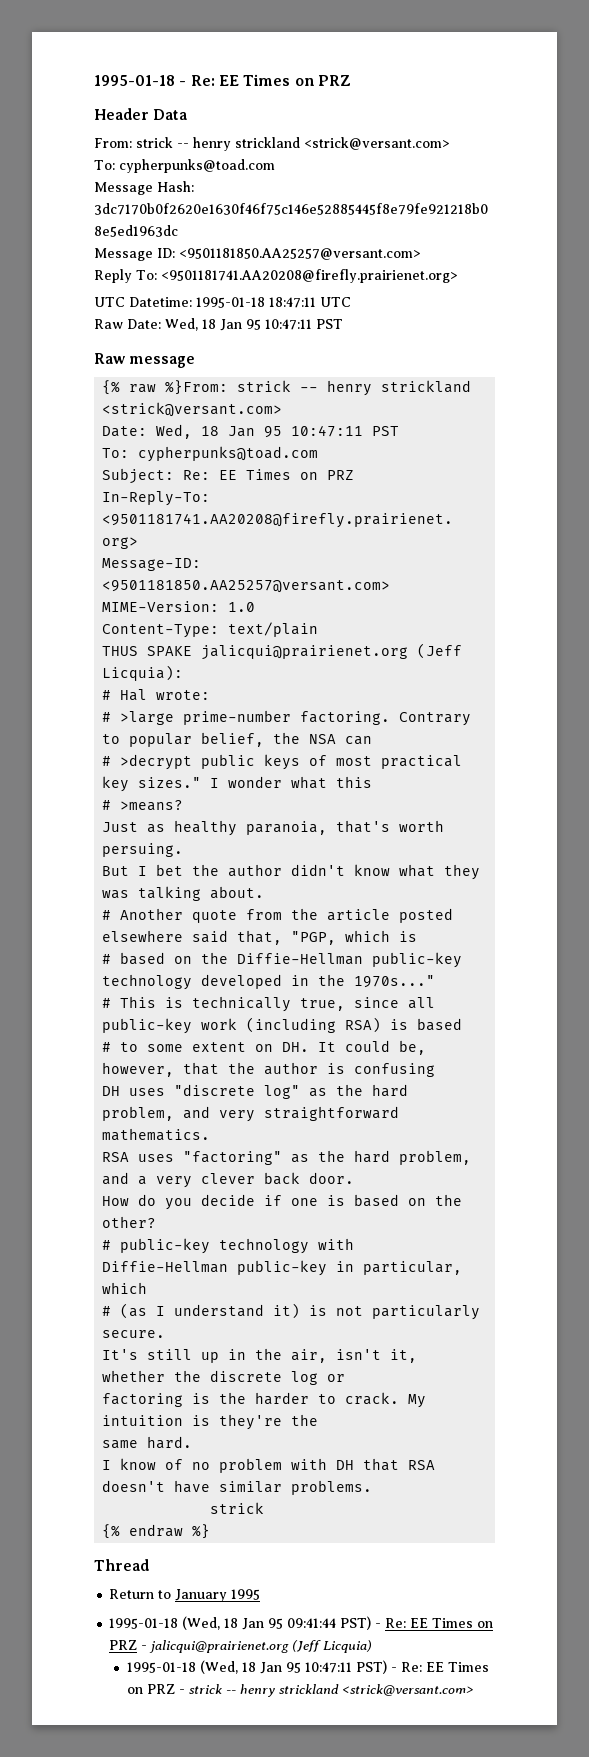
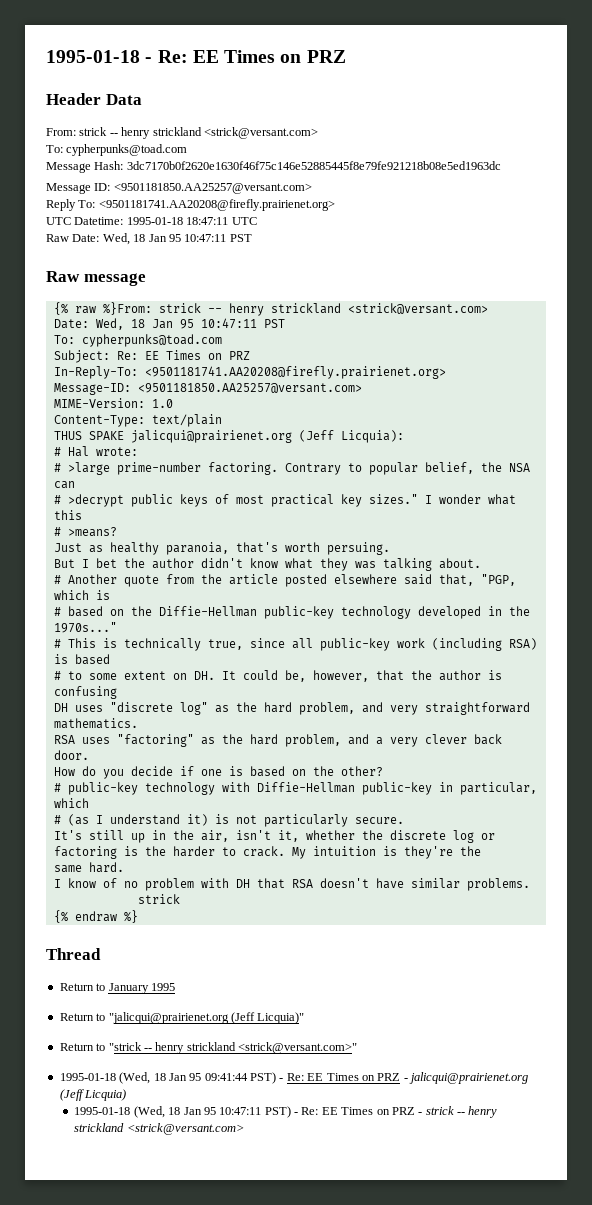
(261, 1594) none -> [59,1012,305,1024] [59,1042,357,1054] // Return to "jalicqui@prairienet.org (Jeff Licquia)" // Return to "strick -- henry strickland <strick@versant.com>"

